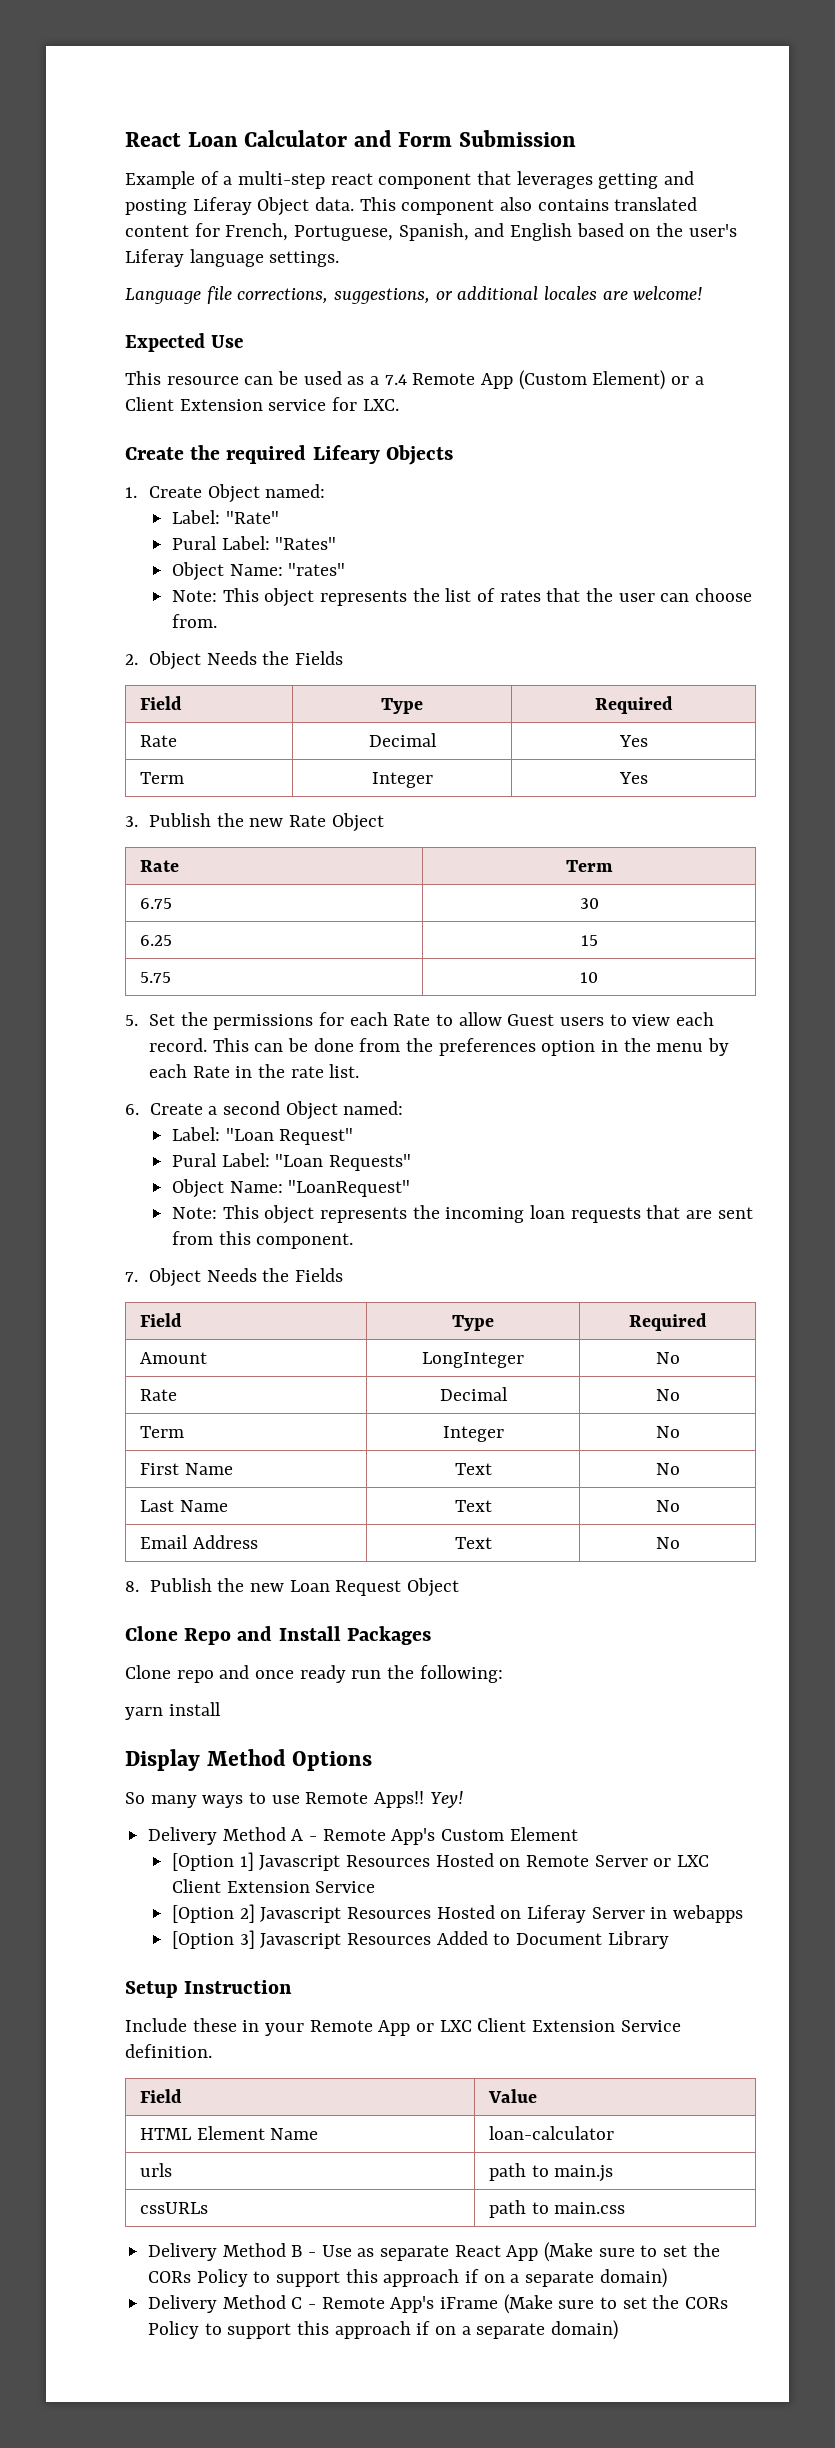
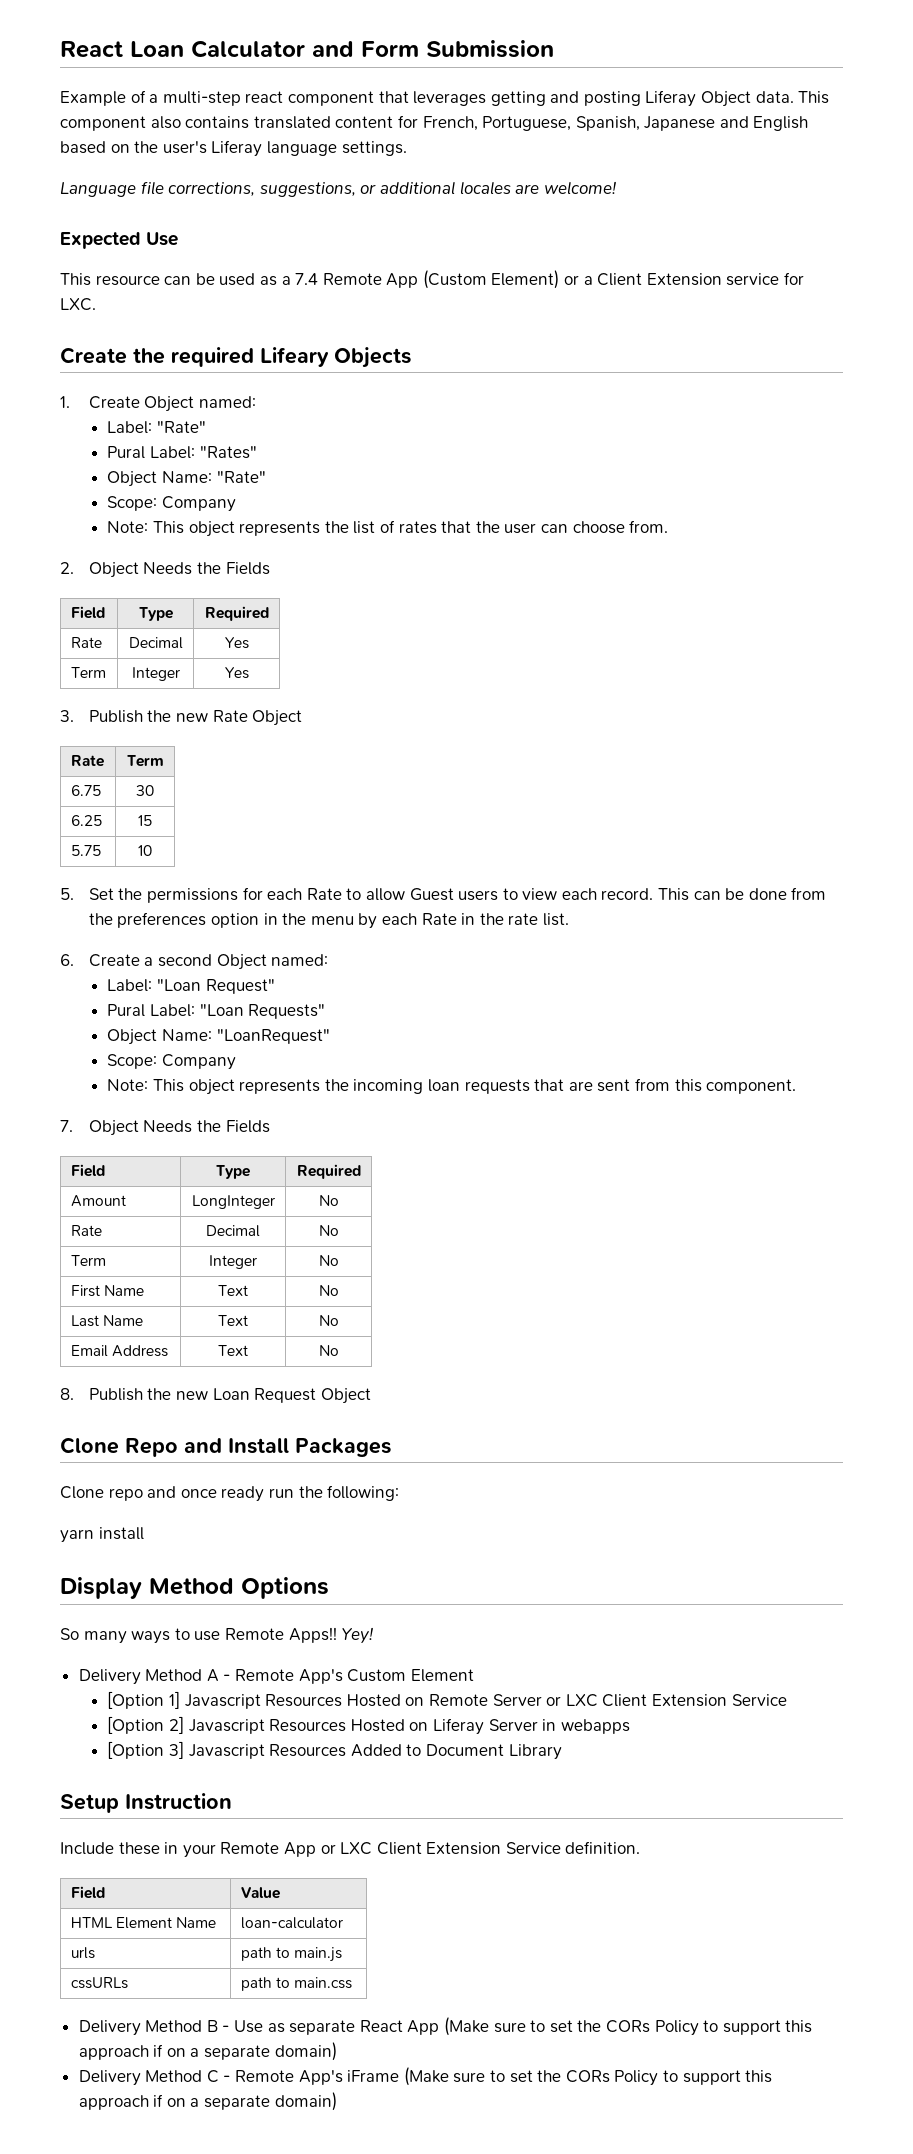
(469, 232) none -> [644,116,716,131] Japanese
[288,563,346,576] "rates" -> [216,471,266,483] [107,496,237,512] "Rate" // Scope: Company
(411, 1188) none -> [107,1054,237,1070] // Scope: Company

